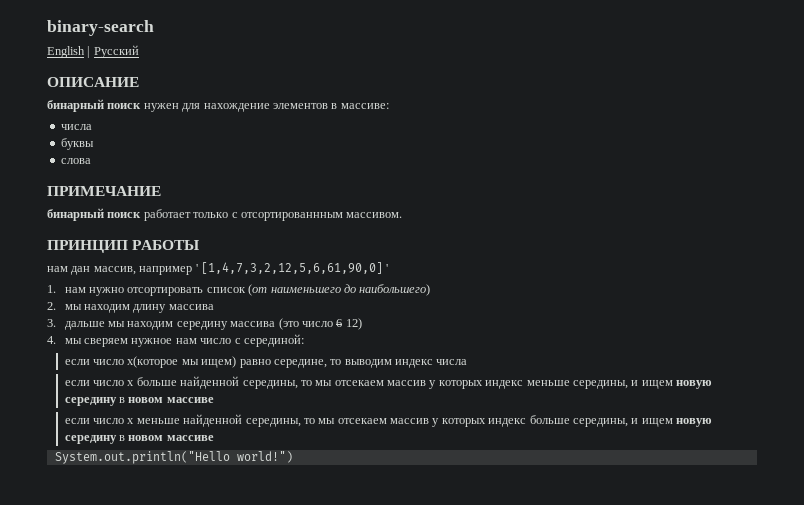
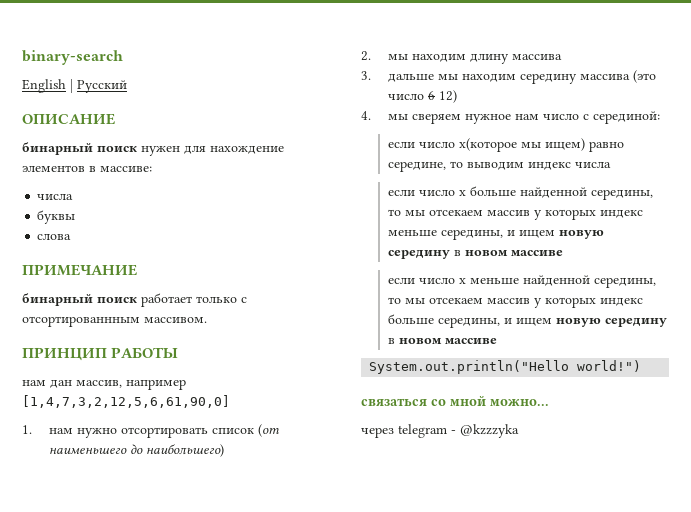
[195,264,198,272] ' -> (186, 384) none
[386,264,389,272] ' -> (230, 401) none
(293, 457) none -> [361,395,549,406] [361,424,519,438] // связаться со мной можно... // через telegram - @kzzzyka

